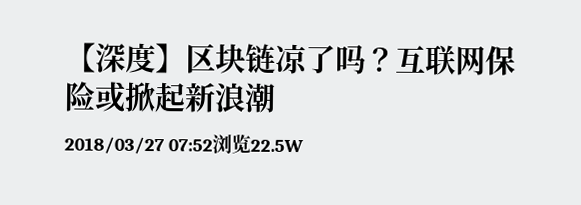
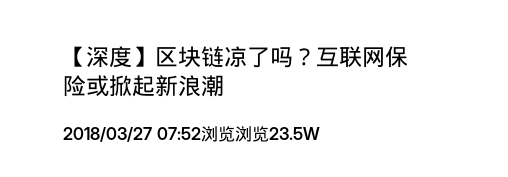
[250,139,305,153] 22.5W -> [234,126,320,142] 浏览23.5W

